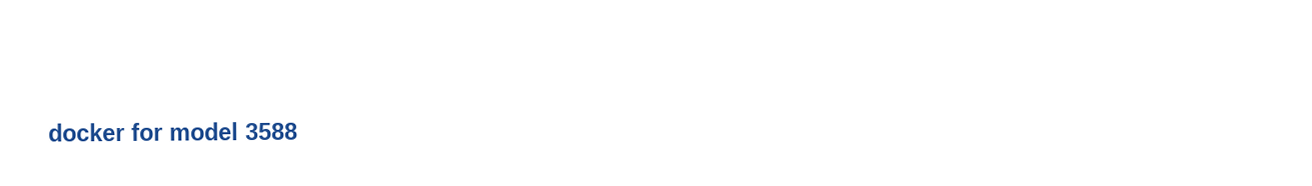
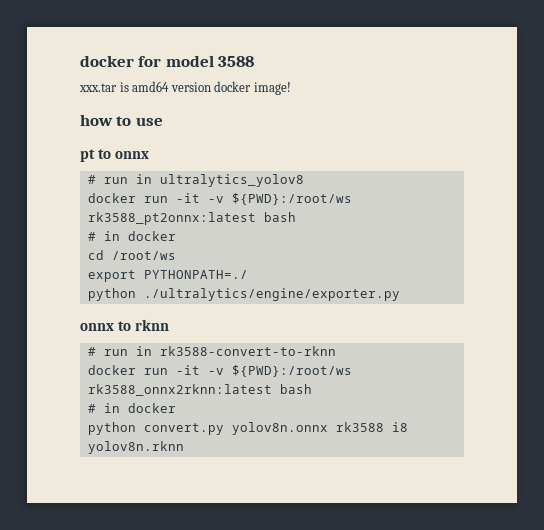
(298, 131) none -> [79,81,291,95] [80,114,163,126] [80,149,149,162] [87,174,304,187] [87,193,352,205] [87,212,296,225] [87,231,176,241] [87,250,176,260] [87,270,248,282] [87,288,400,301] [80,319,169,331] [87,346,336,356] [87,365,352,377] [87,384,312,396] [87,403,176,413] [87,422,408,435] [87,441,184,454] // xxx.tar is amd64 version docker image! // how to use // pt to onnx // # run in ultralytics_yolov8 // docker run -it -v ${PWD}:/root/ws rk3588_pt2onnx:latest bash // # in docker // cd /root/ws // export PYTHONPATH=./ // python ./ultralytics/engine/exporter.py // onnx to rknn // # run in rk3588-convert-to-rknn // docker run -it -v ${PWD}:/root/ws rk3588_onnx2rknn:latest bash // # in docker // python convert.py yolov8n.onnx rk3588 i8 yolov8n.rknn

